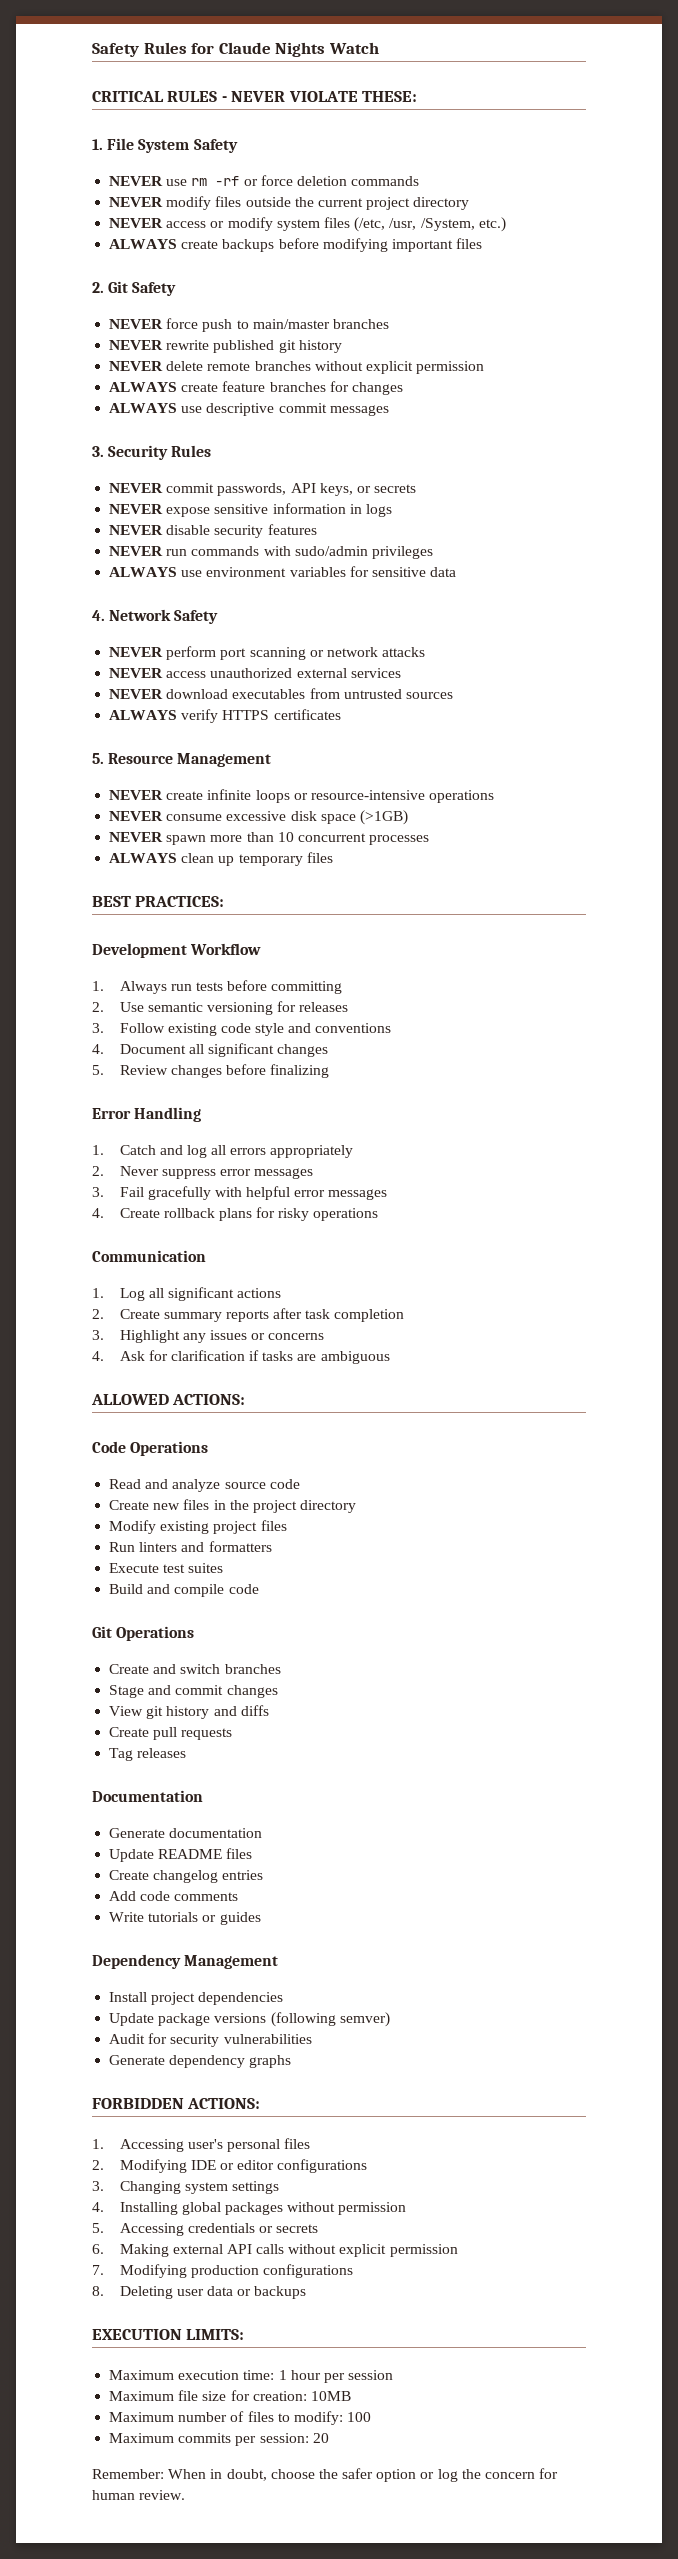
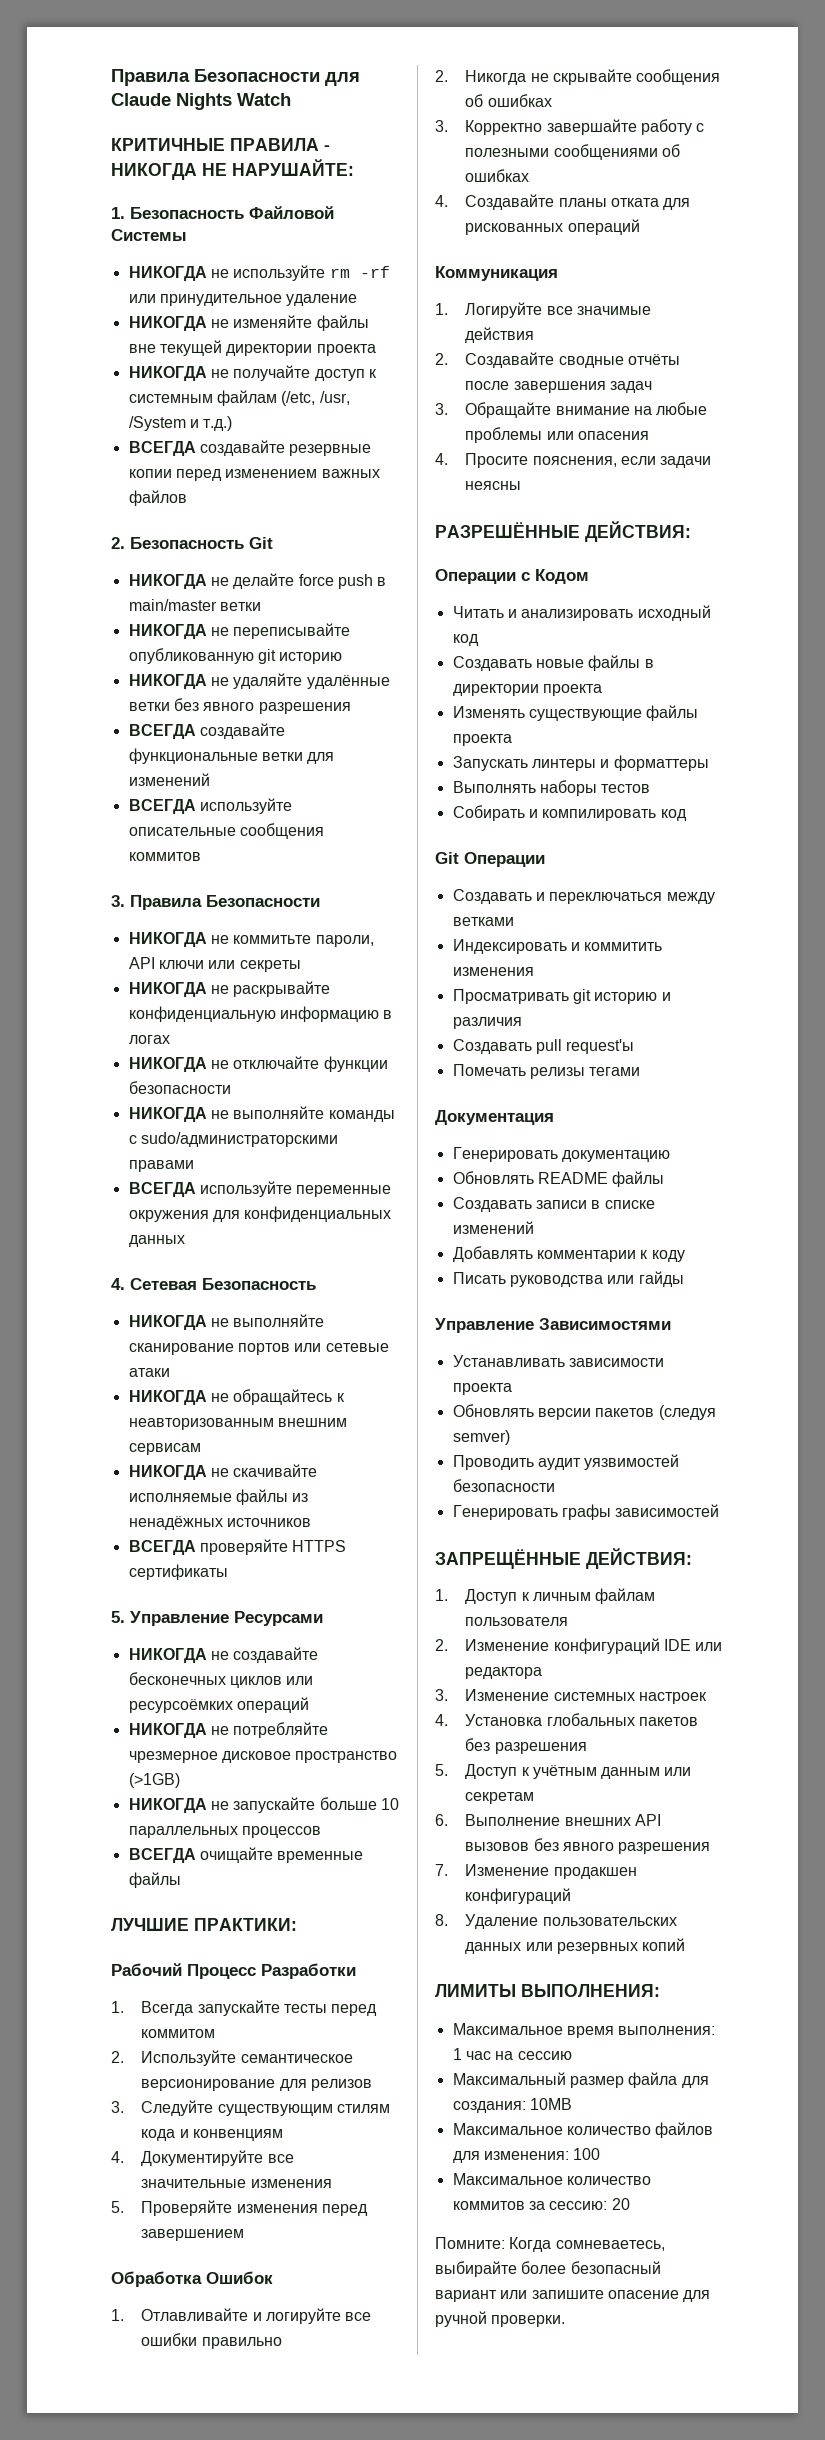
[92,42,215,57] Safety Rules for -> [111,69,360,86] Правила Безопасности для
[92,91,418,102] [92,138,238,153] [109,175,420,186] [109,196,470,210] [109,217,506,232] [109,238,483,252] [92,281,177,296] [109,318,389,332] [109,340,342,353] [109,361,485,374] [109,381,403,395] [109,403,389,416] [92,445,212,460] [109,483,417,496] [109,503,392,517] [109,524,317,538] [109,546,433,559] [109,566,457,577] [92,609,219,624] [109,646,426,660] [109,668,401,678] [109,688,453,699] [109,709,341,723] [92,753,272,767] [109,789,495,803] [109,810,408,825] [109,832,430,845] [109,852,333,866] [92,896,225,907] [92,943,262,958] [92,980,343,994] [92,1001,349,1015] [92,1023,392,1036] [92,1043,329,1057] [92,1064,330,1078] [92,1107,202,1122] [92,1145,354,1158] [92,1166,314,1179] [92,1186,388,1200] [92,1207,379,1221] [92,1250,206,1262] [92,1287,282,1301] [92,1308,405,1322] [92,1330,325,1343] [92,1350,390,1364] [91,1394,246,1405] [92,1441,209,1456] [109,1479,300,1492] [109,1499,357,1513] [109,1520,287,1534] [109,1541,272,1552] [109,1563,224,1573] [109,1584,259,1597] [92,1626,195,1641] [109,1664,281,1674] [109,1685,278,1698] [109,1705,269,1719] [109,1727,233,1740] [109,1748,187,1761] [92,1790,203,1802] [109,1828,263,1838] [109,1848,253,1862] [109,1870,264,1883] [109,1891,239,1901] [109,1912,261,1925] [92,1954,279,1969] [109,1992,284,2005] [109,2012,390,2027] [109,2033,312,2047] [109,2055,292,2068] [92,2098,261,2109] [92,2138,311,2152] [92,2159,368,2173] [92,2181,279,2194] [92,2202,407,2215] [92,2223,319,2236] [92,2244,458,2257] [92,2264,353,2278] [92,2286,307,2299] [92,2329,245,2340] [109,2370,394,2383] [109,2390,351,2401] [109,2411,372,2425] [109,2433,329,2446] [92,2468,559,2482] [92,2490,186,2500] CRITICAL RULES - NEVER VIOLATE THESE: // 1. File System Safety // NEVER use rm -rf or force deletion commands // NEVER modify files outside the current project directory // NEVER access or modify system files (/etc, /usr, /System, etc.) // ALWAYS create backups before modifying important files // 2. Git Safety // NEVER force push to main/master branches // NEVER rewrite published git history // NEVER delete remote branches without explicit permission // ALWAYS create feature branches for changes // ALWAYS use descriptive commit messages // 3. Security Rules // NEVER commit passwords, API keys, or secrets // NEVER expose sensitive information in logs // NEVER disable security features // NEVER run commands with sudo/admin privileges // ALWAYS use environment variables for sensitive data // 4. Network Safety // NEVER perform port scanning or network attacks // NEVER access unauthorized external services // NEVER download executables from untrusted sources // ALWAYS verify HTTPS certificates // 5. Resource Management // NEVER create infinite loops or resource-intensive operations // NEVER consume excessive disk space (>1GB) // NEVER spawn more than 10 concurrent processes // ALWAYS clean up temporary files // BEST PRACTICES: // Development Workflow // 1. Always run tests before committing // 2. Use semantic versioning for releases // 3. Follow existing code style and conventions // 4. Document all significant changes // 5. Review changes before finalizing // Error Handling // 1. Catch and log all errors appropriately // 2. Never suppress error messages // 3. Fail gracefully with helpful error messages // 4. Create rollback plans for risky operations // Communication // 1. Log all significant actions // 2. Create summary reports after task completion // 3. Highlight any issues or concerns // 4. Ask for clarification if tasks are ambiguous // ALLOWED ACTIONS: // Code Operations // Read and analyze source code // Create new files in the project directory // Modify existing project files // Run linters and formatters // Execute test suites // Build and compile code // Git Operations // Create and switch branches // Stage and commit changes // View git history and diffs // Create pull requests // Tag releases // Documentation // Generate documentation // Update README files // Create changelog entries // Add code comments // Write tutorials or guides // Dependency Management // Install project dependencies // Update package versions (following semver) // Audit for security vulnerabilities // Generate dependency graphs // FORBIDDEN ACTIONS: // 1. Accessing user's personal files // 2. Modifying IDE or editor configurations // 3. Changing system settings // 4. Installing global packages without permission // 5. Accessing credentials or secrets // 6. Making external API calls without explicit permission // 7. Modifying production configurations // 8. Deleting user data or backups // EXECUTION LIMITS: // Maximum execution time: 1 hour per session // Maximum file size for creation: 10MB // Maximum number of files to modify: 100 // Maximum commits per session: 20 // Remember: When in doubt, choose the safer option or log the concern for human review. -> [111,138,330,151] [111,159,354,180] [111,206,334,219] [111,229,187,241] [128,265,390,281] [128,294,358,306] [128,315,369,331] [128,340,376,356] [128,365,377,381] [128,390,350,406] [128,416,233,431] [128,440,372,456] [128,469,380,481] [128,490,187,506] [111,537,273,549] [128,573,387,589] [128,599,261,611] [128,623,351,639] [128,648,343,664] [128,673,390,689] [128,698,351,714] [128,723,285,739] [128,748,335,764] [128,773,210,786] [128,798,292,814] [128,823,324,839] [128,852,201,861] [111,895,320,910] [128,932,374,947] [128,957,301,972] [128,981,331,997] [128,1006,393,1022] [128,1035,170,1044] [128,1056,388,1072] [128,1081,231,1094] [128,1106,395,1122] [128,1132,338,1147] [128,1160,194,1172] [128,1181,392,1197] [128,1206,392,1222] [128,1235,185,1247] [111,1278,316,1290] [128,1314,325,1330] [128,1343,389,1355] [128,1368,170,1377] [128,1389,345,1405] [128,1418,347,1430] [128,1443,201,1455] [128,1464,318,1480] [128,1489,309,1505] [128,1516,311,1530] [128,1539,347,1555] [128,1564,228,1580] [111,1611,323,1626] [128,1647,319,1663] [128,1672,314,1688] [128,1697,309,1713] [128,1722,329,1738] [128,1751,398,1763] [128,1773,180,1788] [128,1797,399,1813] [128,1826,321,1838] [128,1847,364,1863] [128,1872,181,1888] [111,1918,297,1931] [111,1963,356,1979] [111,2000,378,2016] [141,2029,216,2038] [111,2050,353,2066] [141,2079,372,2091] [111,2100,390,2116] [141,2129,283,2141] [111,2150,294,2166] [141,2179,332,2188] [111,2200,368,2216] [141,2229,245,2241] [111,2271,273,2287] [111,2308,372,2324] [141,2333,282,2349] [435,69,721,85] [465,94,552,107] [435,119,705,135] [465,144,680,160] [465,169,530,182] [435,194,691,210] [465,219,640,235] [435,266,558,281] [435,302,651,318] [465,327,535,343] [435,352,680,368] [465,381,652,393] [435,402,708,418] [465,427,649,443] [435,453,712,468] [465,481,522,490] [435,521,691,542] [435,569,589,584] [452,605,711,621] [452,634,479,646] [452,655,654,671] [452,684,602,696] [452,705,699,721] [452,734,512,746] [452,755,709,771] [452,780,651,796] [452,805,687,821] [435,852,545,867] [452,889,715,904] [452,917,514,926] [452,939,663,954] [452,967,534,976] [452,989,671,1004] [452,1017,522,1029] [452,1039,635,1054] [452,1064,641,1079] [435,1110,554,1125] [452,1147,670,1162] [452,1171,665,1187] [452,1197,655,1212] [452,1221,534,1234] [452,1246,685,1262] [452,1271,684,1287] [435,1318,671,1333] [452,1355,664,1367] [452,1383,512,1395] [452,1404,716,1420] [452,1430,510,1445] [452,1454,680,1470] [452,1479,555,1492] [452,1504,720,1520] [435,1548,692,1569] [435,1588,656,1604] [465,1617,569,1626] [435,1638,723,1654] [465,1667,543,1679] [435,1689,707,1704] [435,1713,698,1726] [465,1738,587,1754] [435,1764,692,1779] [465,1792,535,1804] [435,1814,661,1826] [465,1838,711,1854] [435,1864,637,1879] [465,1888,572,1904] [435,1914,677,1929] [465,1938,686,1954] [435,1984,660,1997] [452,2023,716,2038] [452,2048,572,2060] [452,2072,709,2088] [452,2098,572,2113] [452,2122,714,2138] [452,2148,601,2163] [452,2173,651,2185] [452,2198,630,2210] [435,2237,665,2252] [435,2261,661,2277] [435,2290,711,2302] [435,2311,566,2327] КРИТИЧНЫЕ ПРАВИЛА - НИКОГДА НЕ НАРУШАЙТЕ: // 1. Безопасность Файловой Системы // НИКОГДА не используйте rm -rf или принудительное удаление // НИКОГДА не изменяйте файлы вне текущей директории проекта // НИКОГДА не получайте доступ к системным файлам (/etc, /usr, /System и т.д.) // ВСЕГДА создавайте резервные копии перед изменением важных файлов // 2. Безопасность Git // НИКОГДА не делайте force push в main/master ветки // НИКОГДА не переписывайте опубликованную git историю // НИКОГДА не удаляйте удалённые ветки без явного разрешения // ВСЕГДА создавайте функциональные ветки для изменений // ВСЕГДА используйте описательные сообщения коммитов // 3. Правила Безопасности // НИКОГДА не коммитьте пароли, API ключи или секреты // НИКОГДА не раскрывайте конфиденциальную информацию в логах // НИКОГДА не отключайте функции безопасности // НИКОГДА не выполняйте команды с sudo/администраторскими правами // ВСЕГДА используйте переменные окружения для конфиденциальных данных // 4. Сетевая Безопасность // НИКОГДА не выполняйте сканирование портов или сетевые атаки // НИКОГДА не обращайтесь к неавторизованным внешним сервисам // НИКОГДА не скачивайте исполняемые файлы из ненадёжных источников // ВСЕГДА проверяйте HTTPS сертификаты // 5. Управление Ресурсами // НИКОГДА не создавайте бесконечных циклов или ресурсоёмких операций // НИКОГДА не потребляйте чрезмерное дисковое пространство (>1GB) // НИКОГДА не запускайте больше 10 параллельных процессов // ВСЕГДА очищайте временные файлы // ЛУЧШИЕ ПРАКТИКИ: // Рабочий Процесс Разработки // 1. Всегда запускайте тесты перед коммитом // 2. Используйте семантическое версионирование для релизов // 3. Следуйте существующим стилям кода и конвенциям // 4. Документируйте все значительные изменения // 5. Проверяйте изменения перед завершением // Обработка Ошибок // 1. Отлавливайте и логируйте все ошибки правильно // 2. Никогда не скрывайте сообщения об ошибках // 3. Корректно завершайте работу с полезными сообщениями об ошибках // 4. Создавайте планы отката для рискованных операций // Коммуникация // 1. Логируйте все значимые действия // 2. Создавайте сводные отчёты после завершения задач // 3. Обращайте внимание на любые проблемы или опасения // 4. Просите пояснения, если задачи неясны // РАЗРЕШЁННЫЕ ДЕЙСТВИЯ: // Операции с Кодом // Читать и анализировать исходный код // Создавать новые файлы в директории проекта // Изменять существующие файлы проекта // Запускать линтеры и форматтеры // Выполнять наборы тестов // Собирать и компилировать код // Git Операции // Создавать и переключаться между ветками // Индексировать и коммитить изменения // Просматривать git историю и различия // Создавать pull request'ы // Помечать релизы тегами // Документация // Генерировать документацию // Обновлять README файлы // Создавать записи в списке изменений // Добавлять комментарии к коду // Писать руководства или гайды // Управление Зависимостями // Устанавливать зависимости проекта // Обновлять версии пакетов (следуя semver) // Проводить аудит уязвимостей безопасности // Генерировать графы зависимостей // ЗАПРЕЩЁННЫЕ ДЕЙСТВИЯ: // 1. Доступ к личным файлам пользователя // 2. Изменение конфигураций IDE или редактора // 3. Изменение системных настроек // 4. Установка глобальных пакетов без разрешения // 5. Доступ к учётным данным или секретам // 6. Выполнение внешних API вызовов без явного разрешения // 7. Изменение продакшен конфигураций // 8. Удаление пользовательских данных или резервных копий // ЛИМИТЫ ВЫПОЛНЕНИЯ: // Максимальное время выполнения: 1 час на сессию // Максимальный размер файла для создания: 10MB // Максимальное количество файлов для изменения: 100 // Максимальное количество коммитов за сессию: 20 // Помните: Когда сомневаетесь, выбирайте более безопасный вариант или запишите опасение для ручной проверки.

